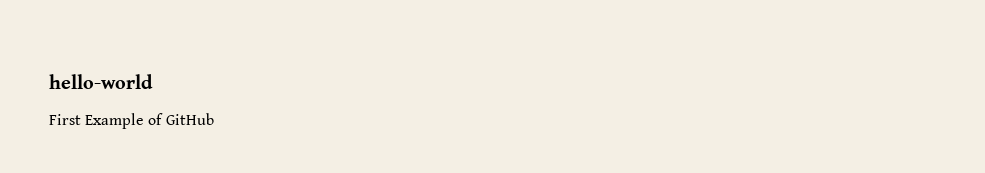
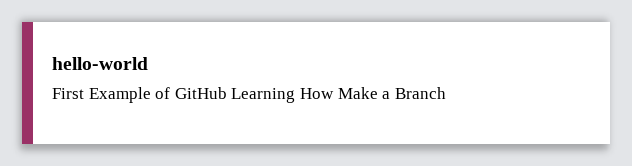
(214, 119) none -> [231,87,446,103] Learning How Make a Branch

